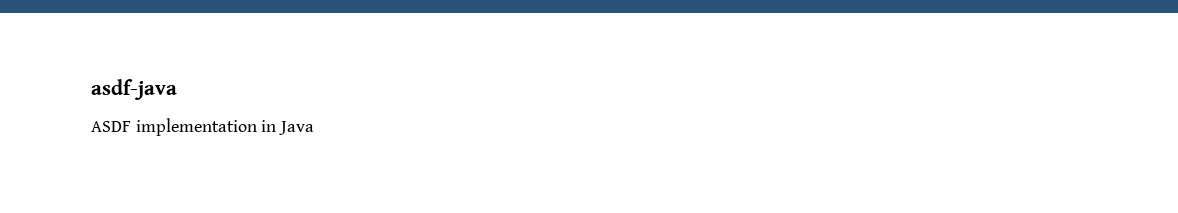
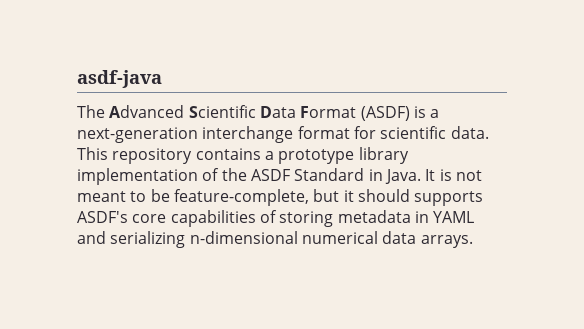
[91,118,315,136] ASDF implementation in Java -> [77,105,440,121] [77,126,489,143] [77,147,409,164] [77,168,482,185] [77,189,484,206] [77,210,475,227] [77,231,473,248] The Advanced Scientific Data Format (ASDF) is a next-generation interchange format for scientific data. This repository contains a prototype library implementation of the ASDF Standard in Java. It is not meant to be feature-complete, but it should supports ASDF's core capabilities of storing metadata in YAML and serializing n-dimensional numerical data arrays.

